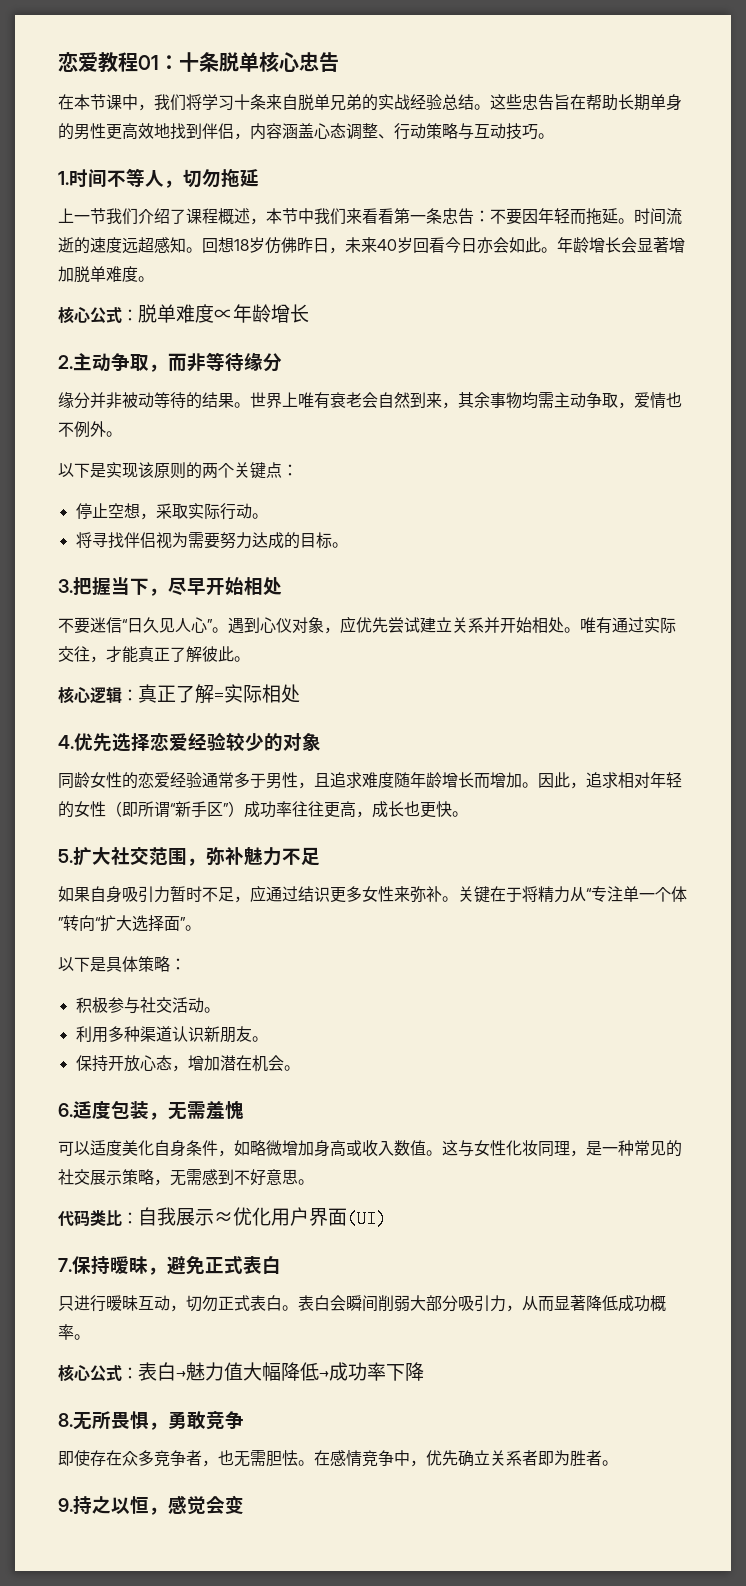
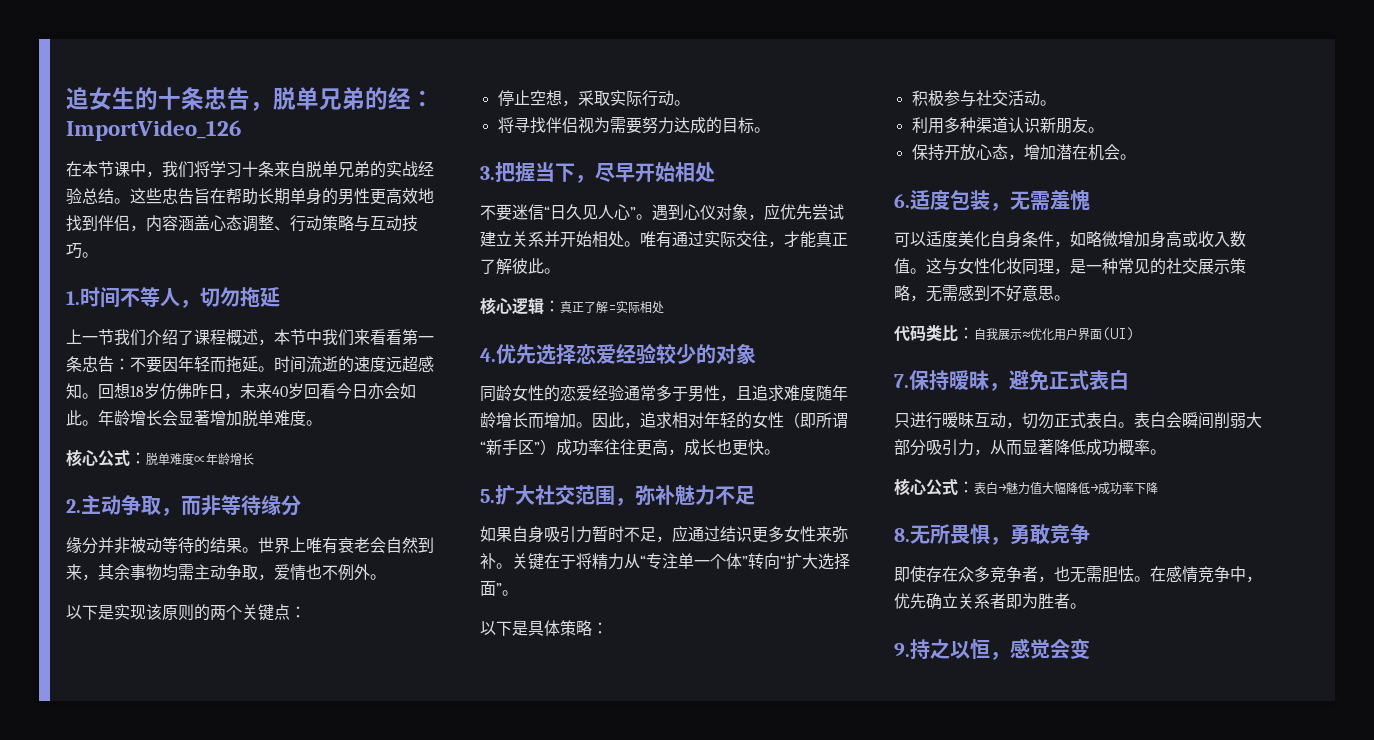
[58,52,339,73] 恋爱教程01：十条脱单核心忠告 -> [66,87,434,111] [66,120,241,141] 追女生的十条忠告，脱单兄弟的经：ImportVideo_126

